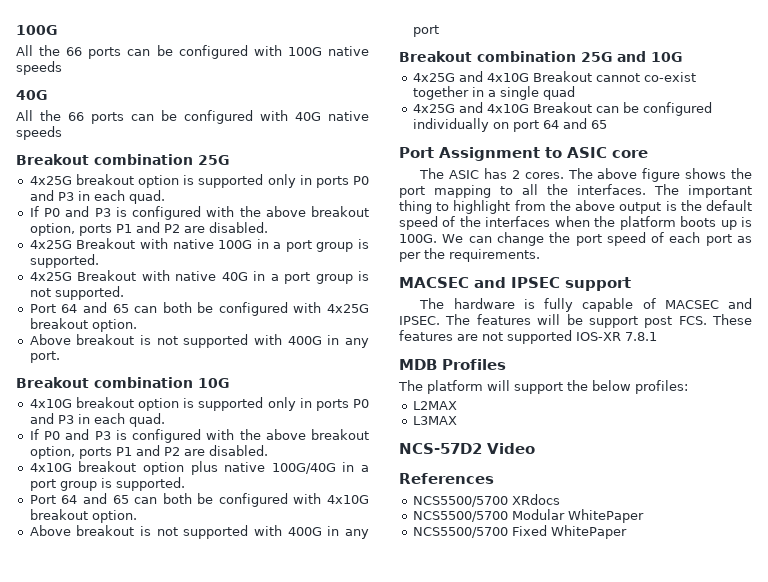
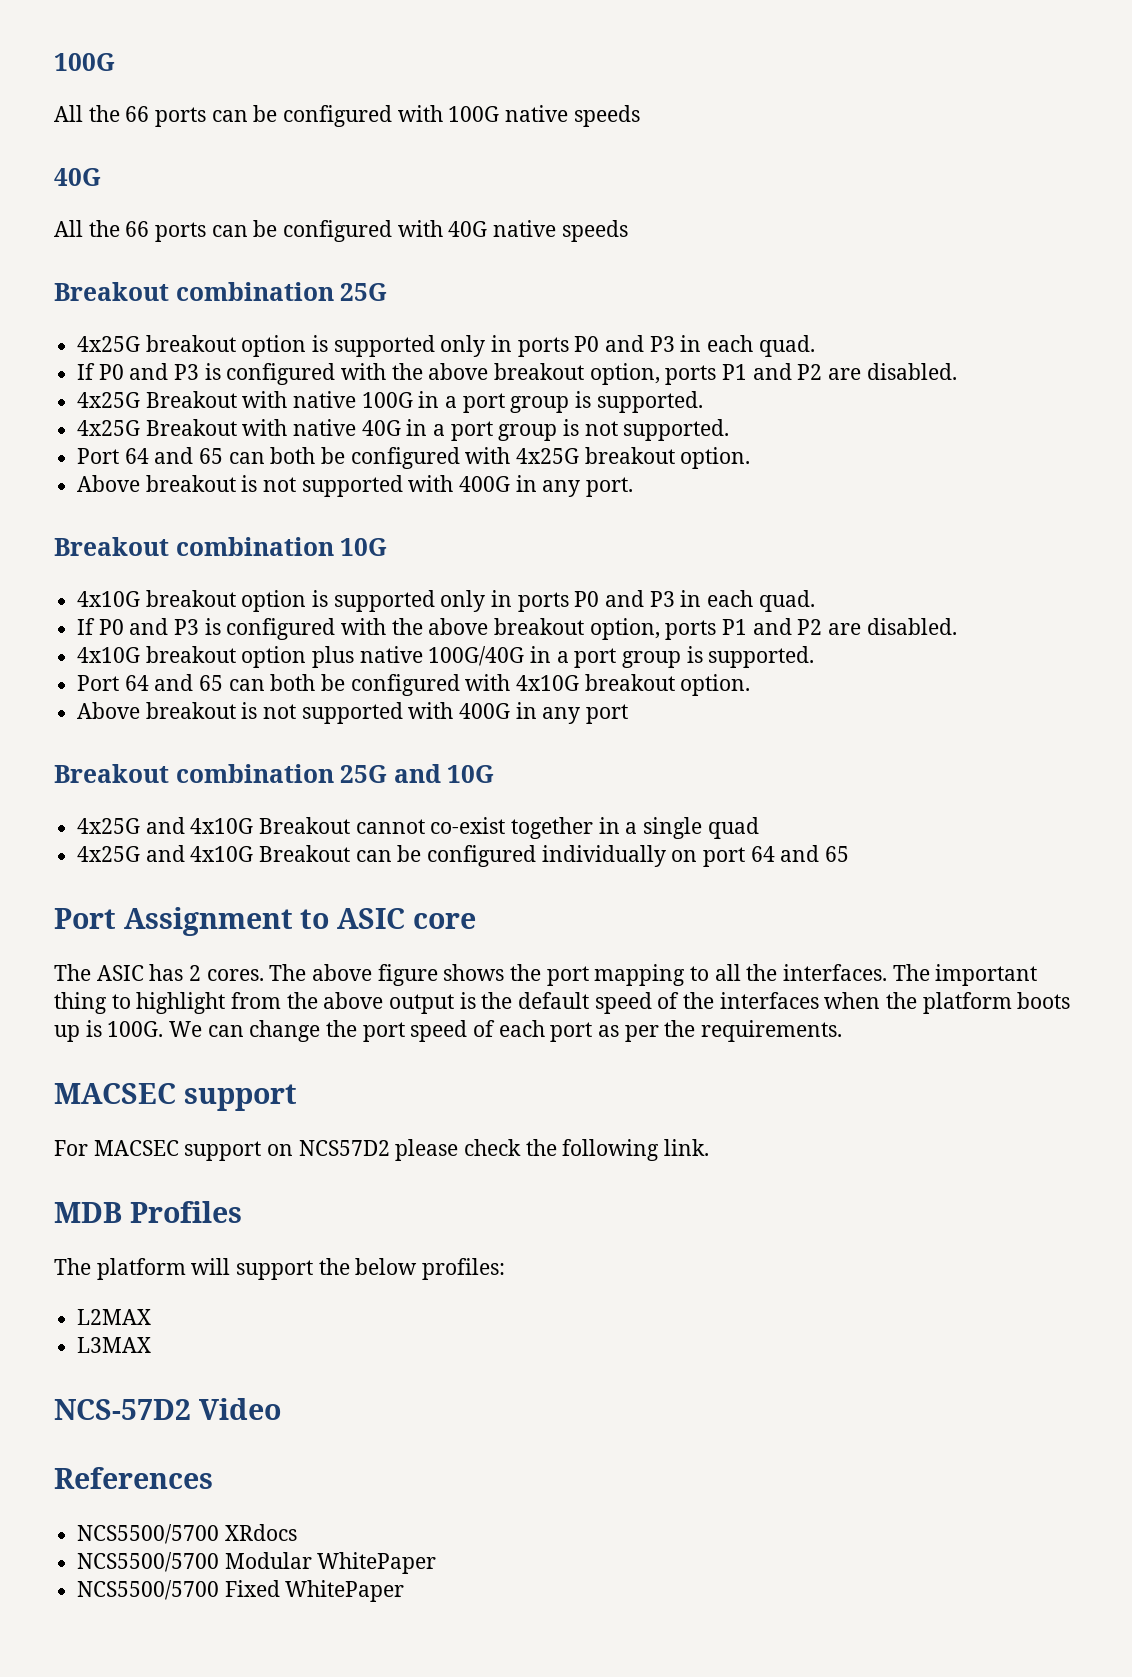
[474,277,560,288] and IPSEC -> (176, 1093) none
[419,298,752,312] [399,314,752,328] [399,330,657,344] The hardware is fully capable of MACSEC and IPSEC. The features will be support post FCS. These features are not supported IOS-XR 7.8.1 -> [54,1139,710,1161] For MACSEC support on NCS57D2 please check the following link.

